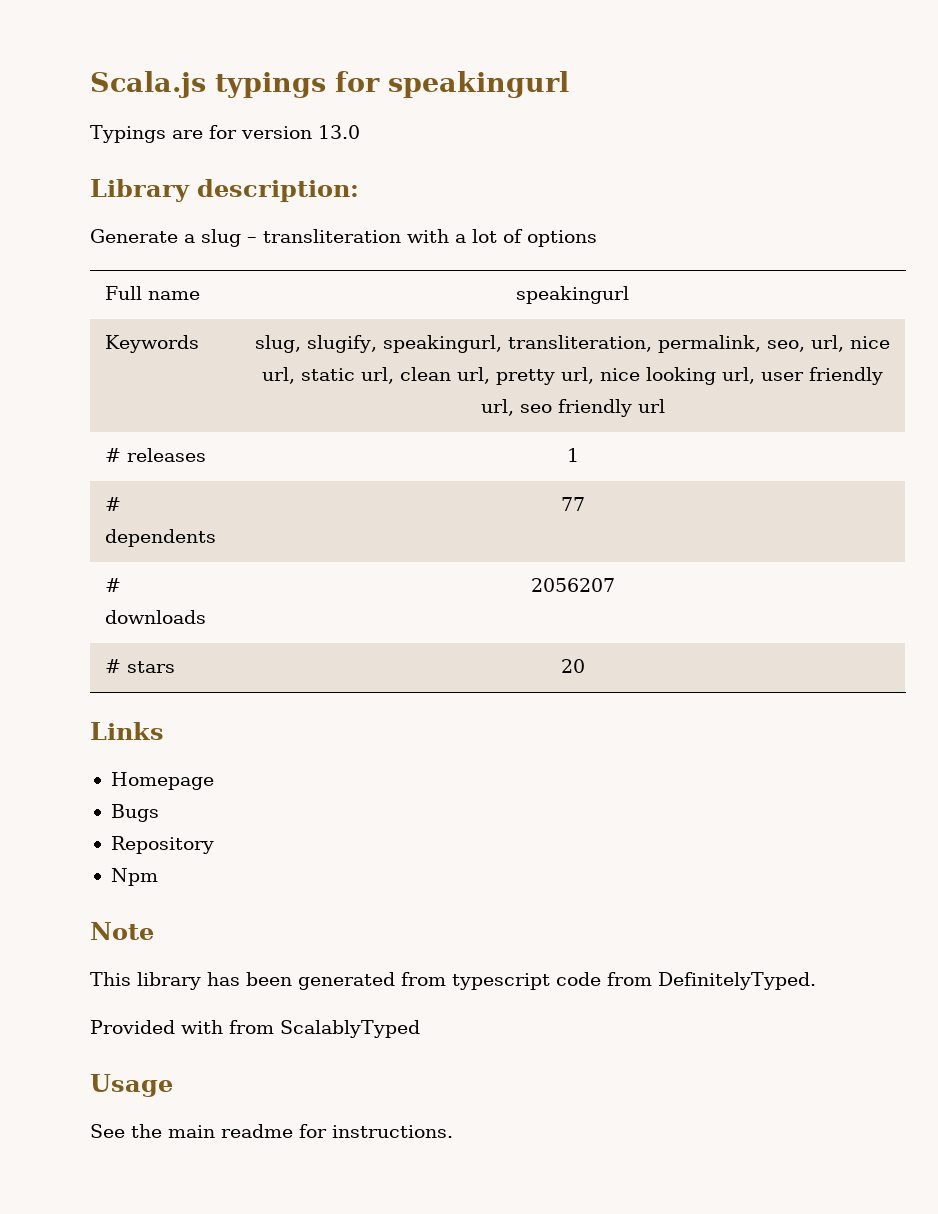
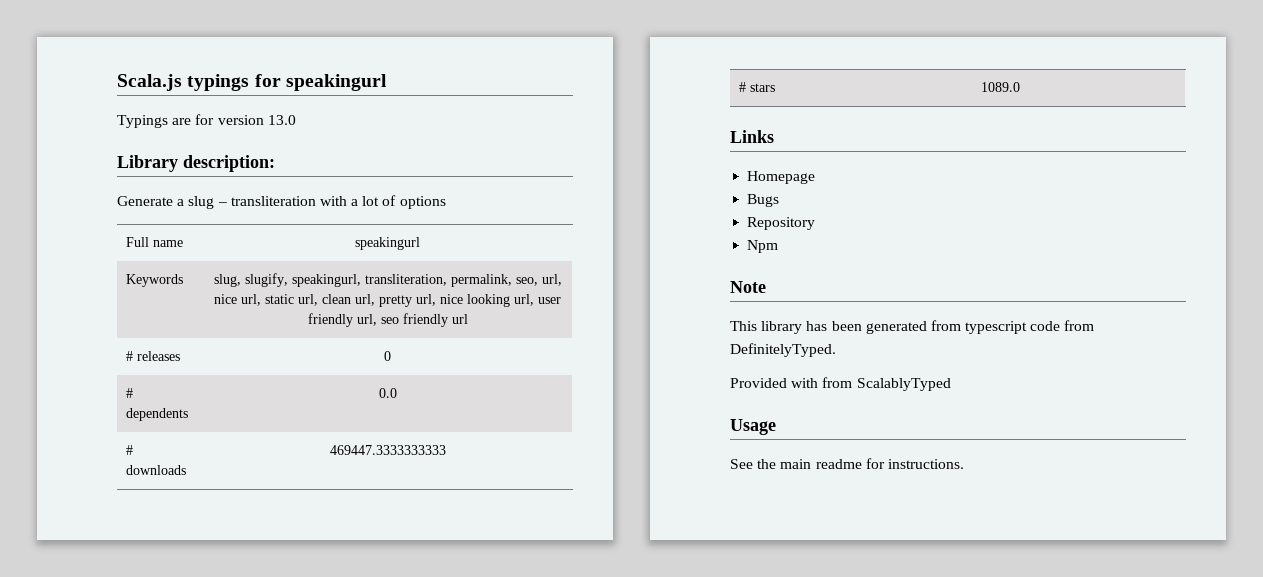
[566,448,579,462] 1 -> [384,351,391,361] 0
[560,497,585,511] 77 -> [378,388,397,398] 0.0
[530,578,615,592] 2056207 -> [329,445,446,455] 469447.3333333333
[560,659,585,673] 20 -> [981,82,1020,92] 1089.0

